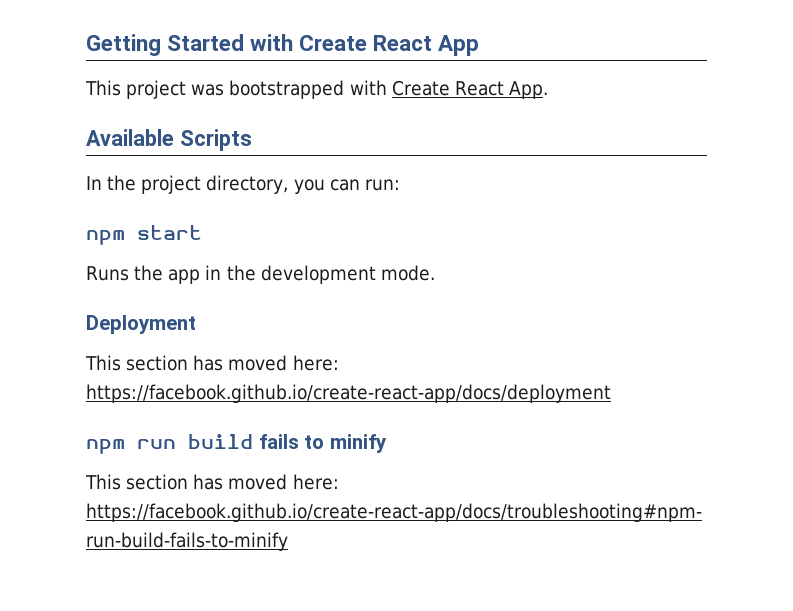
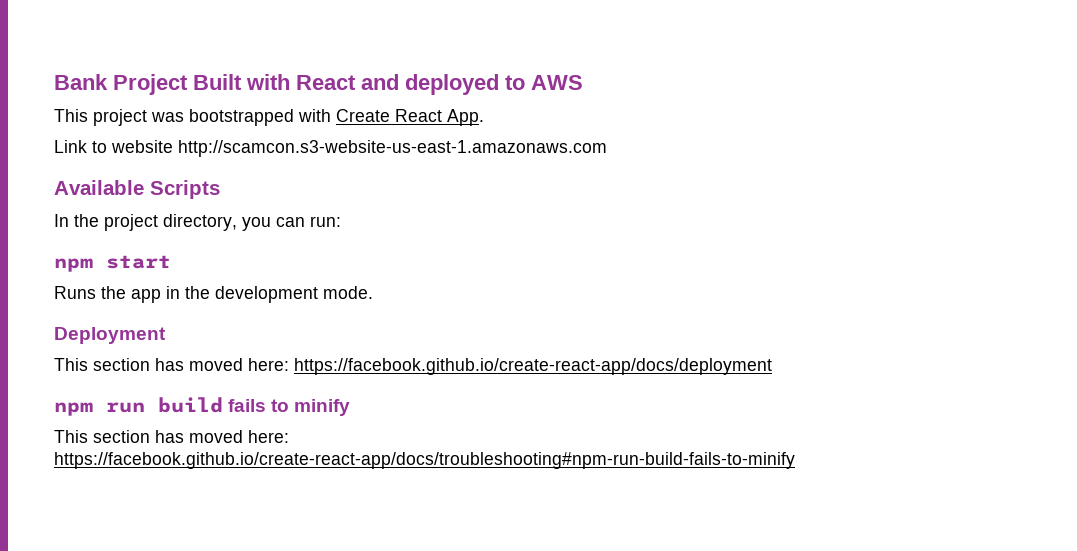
[86,34,480,56] Getting Started with Create React App -> [54,74,583,95] Bank Project Built with React and deployed to AWS
(548, 90) none -> [54,140,607,157] // Link to website http://scamcon.s3-website-us-east-1.amazonaws.com

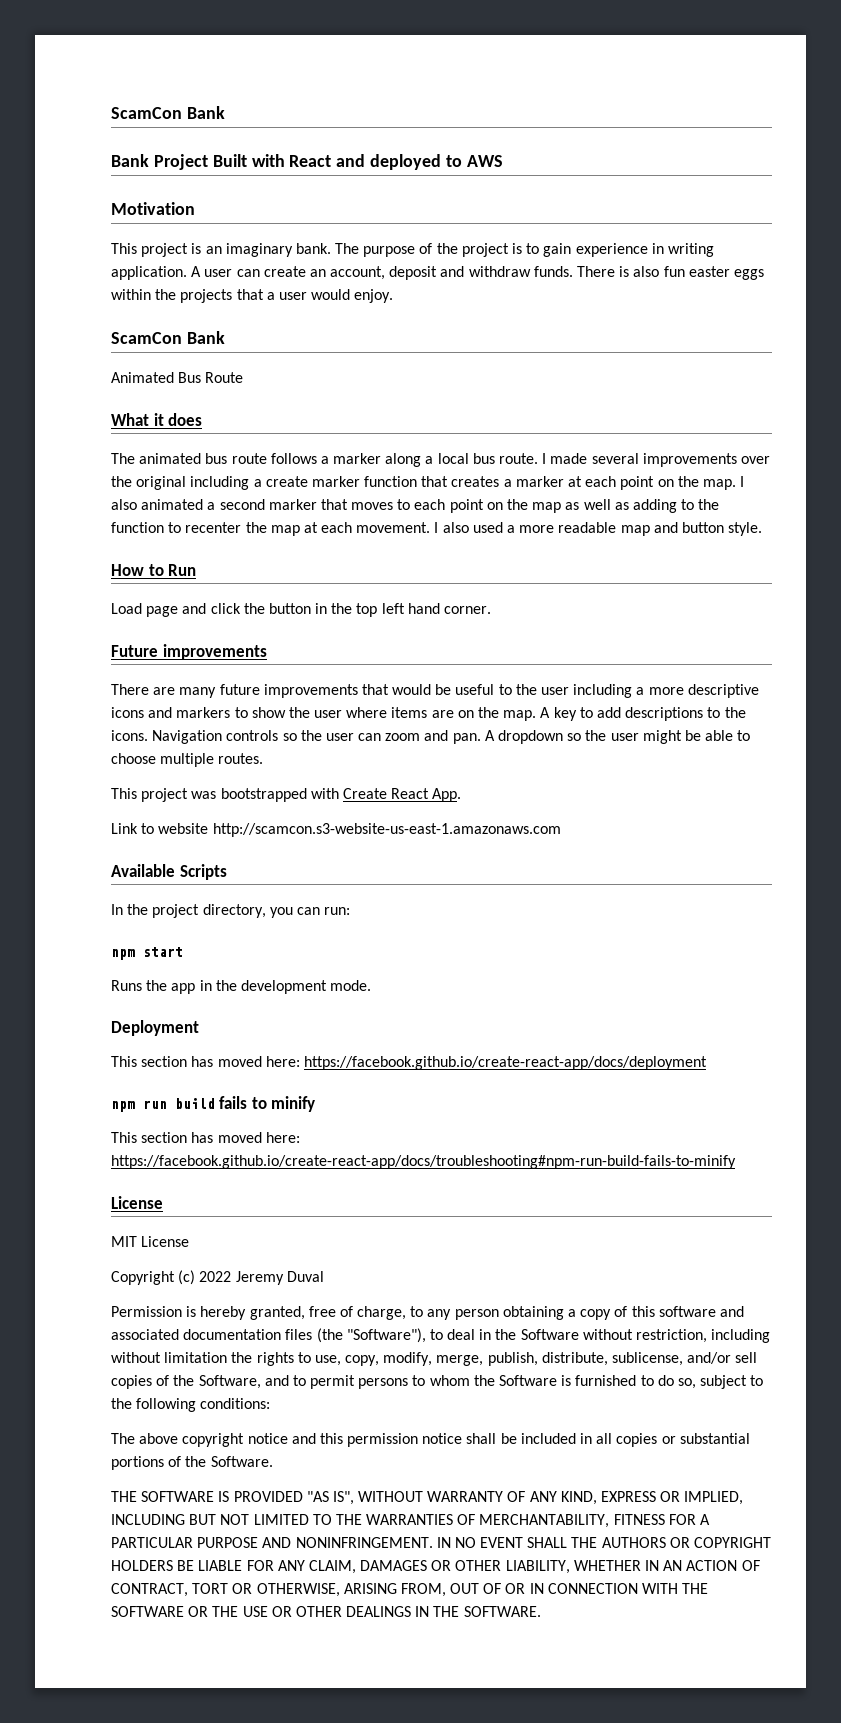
(54, 82) none -> [111,106,225,119] ScamCon Bank //
(583, 82) none -> [111,202,195,215] [111,243,714,257] [111,266,764,280] [111,289,394,303] [111,331,225,344] [111,372,244,383] [111,413,203,426] [111,453,770,467] [111,476,745,490] [111,499,720,513] [111,522,763,536] [111,564,197,576] [111,603,492,617] [111,644,267,660] [111,684,759,698] [111,707,746,721] [111,730,751,744] [111,753,264,767] // Motivation // This project is an imaginary bank. The purpose of the project is to gain experience in writing application. A user can create an account, deposit and withdraw funds. There is also fun easter eggs within the projects that a user would enjoy. // ScamCon Bank // Animated Bus Route // What it does // The animated bus route follows a marker along a local bus route. I made several improvements over the original including a create marker function that creates a marker at each point on the map. I also animated a second marker that moves to each point on the map as well as adding to the function to recenter the map at each movement. I also used a more readable map and button style. // How to Run // Load page and click the button in the top left hand corner. // Future improvements // There are many future improvements that would be useful to the user including a more descriptive icons and markers to show the user where items are on the map. A key to add descriptions to the icons. Navigation controls so the user can zoom and pan. A dropdown so the user might be able to choose multiple routes.
(795, 460) none -> [111,1196,163,1209] [111,1236,190,1247] [111,1270,324,1285] [111,1306,744,1320] [111,1328,771,1343] [111,1352,758,1366] [111,1375,764,1389] [111,1398,271,1412] [111,1433,750,1447] [111,1456,273,1470] [111,1491,744,1505] [111,1514,711,1528] [111,1537,772,1548] [111,1560,760,1574] [111,1583,709,1597] [111,1606,541,1617] // License // MIT License // Copyright (c) 2022 Jeremy Duval // Permission is hereby granted, free of charge, to any person obtaining a copy of this software and associated documentation files (the "Software"), to deal in the Software without restriction, including without limitation the rights to use, copy, modify, merge, publish, distribute, sublicense, and/or sell copies of the Software, and to permit persons to whom the Software is furnished to do so, subject to the following conditions: // The above copyright notice and this permission notice shall be included in all copies or substantial portions of the Software. // THE SOFTWARE IS PROVIDED "AS IS", WITHOUT WARRANTY OF ANY KIND, EXPRESS OR IMPLIED, INCLUDING BUT NOT LIMITED TO THE WARRANTIES OF MERCHANTABILITY, FITNESS FOR A PARTICULAR PURPOSE AND NONINFRINGEMENT. IN NO EVENT SHALL THE AUTHORS OR COPYRIGHT HOLDERS BE LIABLE FOR ANY CLAIM, DAMAGES OR OTHER LIABILITY, WHETHER IN AN ACTION OF CONTRACT, TORT OR OTHERWISE, ARISING FROM, OUT OF OR IN CONNECTION WITH THE SOFTWARE OR THE USE OR OTHER DEALINGS IN THE SOFTWARE.

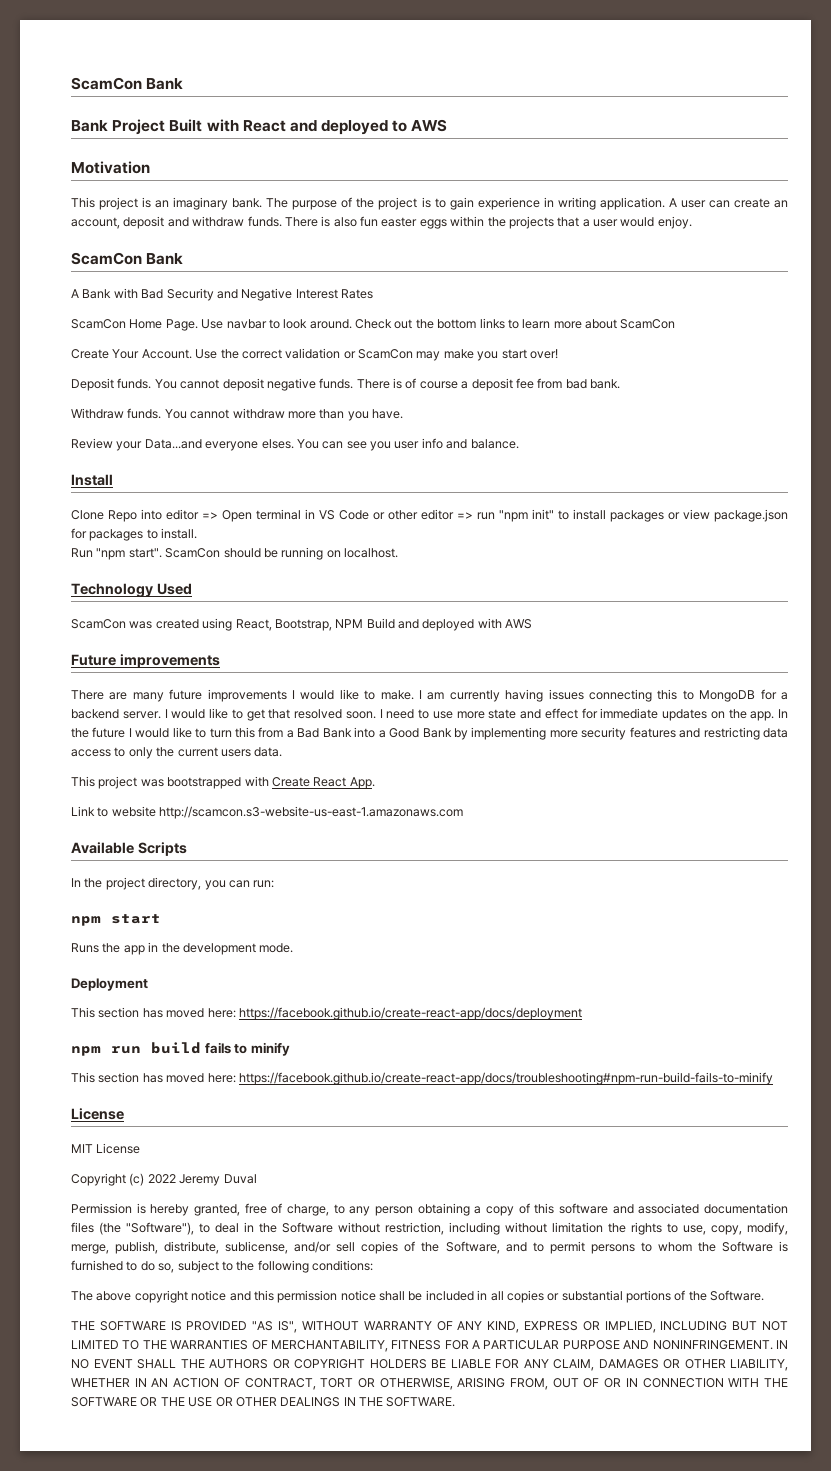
[111,372,244,383] [111,413,203,426] [111,453,770,467] [111,476,745,490] [111,499,720,513] [111,522,763,536] [111,564,197,576] [111,603,492,617] Animated Bus Route // What it does // The animated bus route follows a marker along a local bus route. I made several improvements over the original including a create marker function that creates a marker at each point on the map. I also animated a second marker that moves to each point on the map as well as adding to the function to recenter the map at each movement. I also used a more readable map and button style. // How to Run // Load page and click the button in the top left hand corner. -> [71,288,373,301] [71,318,676,331] [71,348,558,361] [71,378,620,391] [71,408,403,421] [71,438,519,451] [71,474,113,486] [71,509,788,522] [71,528,198,541] [71,547,398,560] [71,583,192,598] [71,618,533,631] A Bank with Bad Security and Negative Interest Rates // ScamCon Home Page. Use navbar to look around. Check out the bottom links to learn more about ScamCon // Create Your Account. Use the correct validation or ScamCon may make you start over! // Deposit funds. You cannot deposit negative funds. There is of course a deposit fee from bad bank. // Withdraw funds. You cannot withdraw more than you have. // Review your Data...and everyone elses. You can see you user info and balance. // Install // Clone Repo into editor => Open terminal in VS Code or other editor => run "npm init" to install packages or view package.json for packages to install. // Run "npm start". ScamCon should be running on localhost. // Technology Used // ScamCon was created using React, Bootstrap, NPM Build and deployed with AWS
[361,684,759,698] [111,707,746,721] [111,730,751,744] [111,753,264,767] that would be useful to the user including a more descriptive icons and markers to show the user where items are on the map. A key to add descriptions to the icons. Navigation controls so the user can zoom and pan. A dropdown so the user might be able to choose multiple routes. -> [292,689,788,702] [71,708,788,721] [71,727,788,740] [71,747,283,759] I would like to make. I am currently having issues connecting this to MongoDB for a backend server. I would like to get that resolved soon. I need to use more state and effect for immediate updates on the app. In the future I would like to turn this from a Bad Bank into a Good Bank by implementing more security features and restricting data access to only the current users data.

